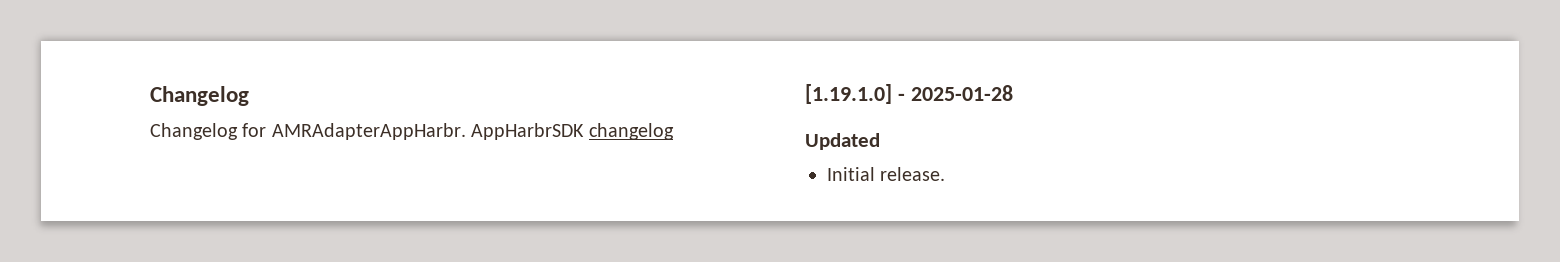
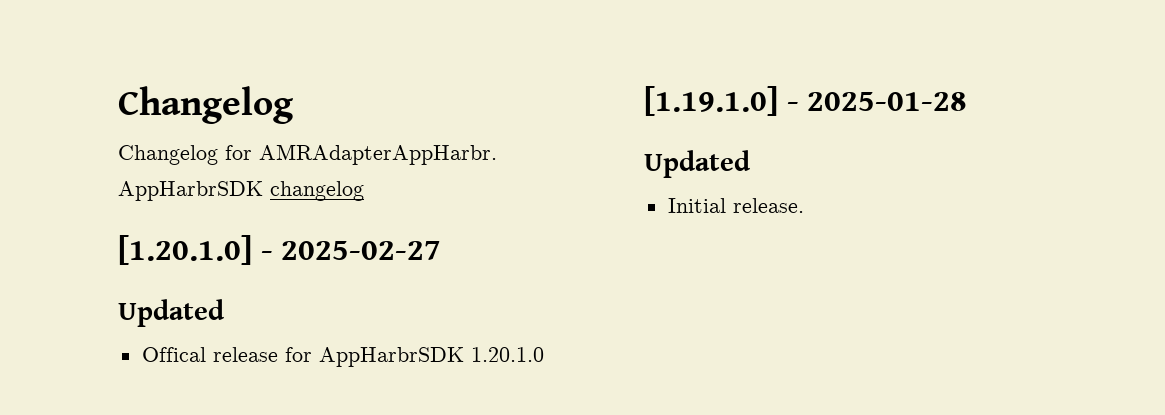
(674, 131) none -> [118,235,442,265] [118,299,225,327] [141,347,544,367] // [1.20.1.0] - 2025-02-27 // Updated // Offical release for AppHarbrSDK 1.20.1.0

